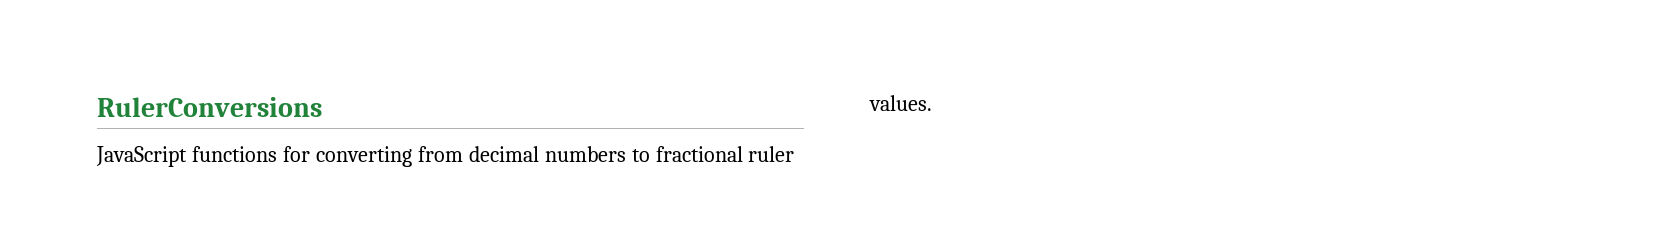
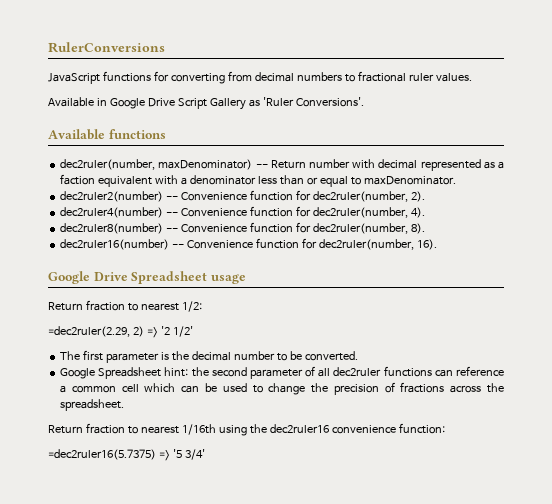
(932, 103) none -> [48,97,364,110] [48,129,166,140] [60,159,504,171] [60,174,456,187] [60,190,425,202] [60,206,425,218] [60,222,425,234] [60,238,437,250] [48,271,246,284] [48,300,202,312] [48,326,193,338] [60,350,358,363] [60,366,504,379] [60,382,504,395] [60,399,125,411] [48,423,445,436] [48,449,205,461] // Available in Google Drive Script Gallery as 'Ruler Conversions'. // Available functions // dec2ruler(number, maxDenominator) -- Return number with decimal represented as a faction equivalent with a denominator less than or equal to maxDenominator. // dec2ruler2(number) -- Convenience function for dec2ruler(number, 2). // dec2ruler4(number) -- Convenience function for dec2ruler(number, 4). // dec2ruler8(number) -- Convenience function for dec2ruler(number, 8). // dec2ruler16(number) -- Convenience function for dec2ruler(number, 16). // Google Drive Spreadsheet usage // Return fraction to nearest 1/2: // =dec2ruler(2.29, 2) => '2 1/2' // The first parameter is the decimal number to be converted. // Google Spreadsheet hint: the second parameter of all dec2ruler functions can reference a common cell which can be used to change the precision of fractions across the spreadsheet. // Return fraction to nearest 1/16th using the dec2ruler16 convenience function: // =dec2ruler16(5.7375) => '5 3/4'

